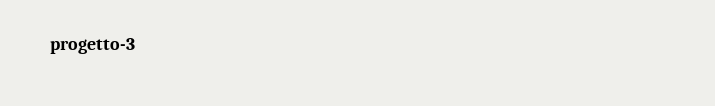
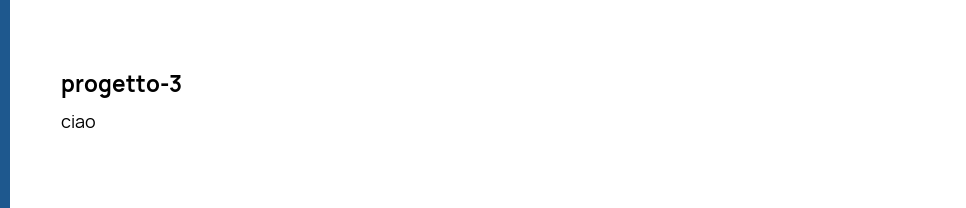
(135, 46) none -> [61,115,96,128] // ciao

